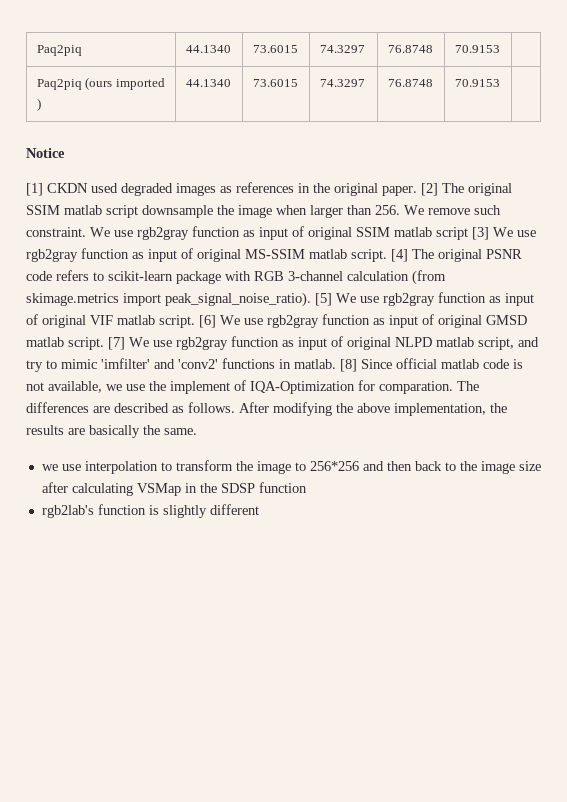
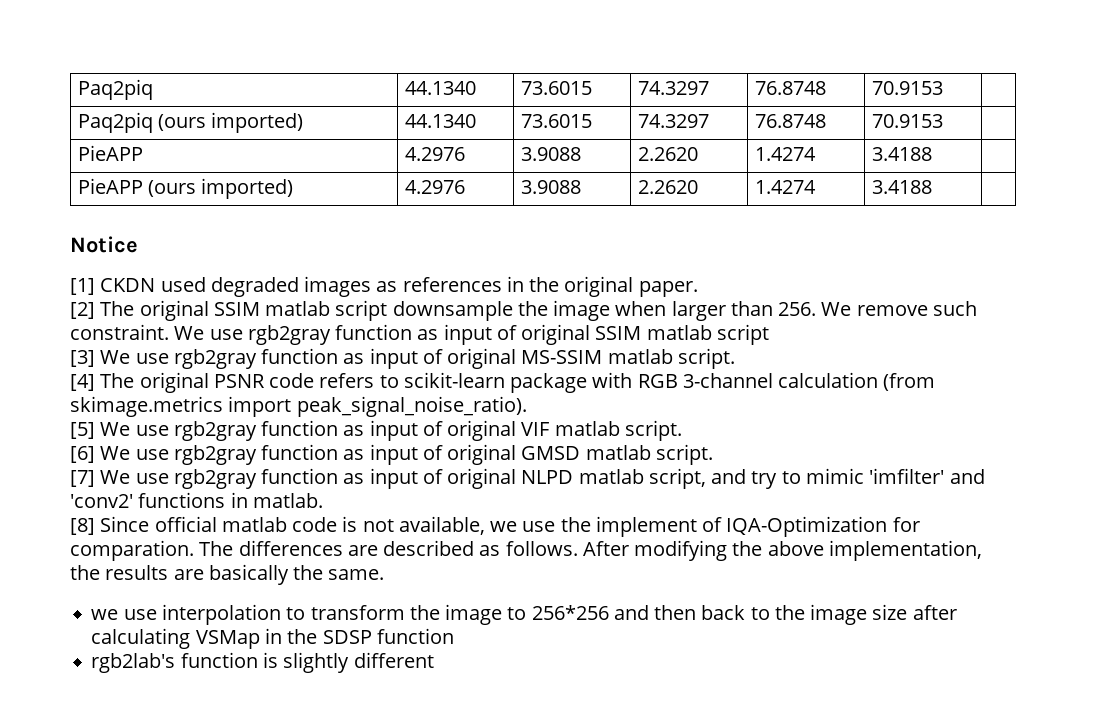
[115,78,165,90] [36,98,41,111] [185,79,231,87] [252,79,298,87] [319,79,365,87] [387,79,433,87] [454,79,500,87] imported ) | 44.1340 | 73.6015 | 74.3297 | 76.8748 | 70.9153 | -> [211,112,304,133] [404,114,476,128] [520,114,592,128] [637,114,709,128] [754,114,826,128] [871,114,943,128] [77,145,143,161] [404,147,465,161] [520,147,581,161] [637,147,698,161] [754,147,816,161] [871,147,932,161] [77,178,294,199] [404,180,465,194] [520,180,581,194] [637,180,698,194] [754,180,816,194] [871,180,932,194] imported) | 44.1340 | 73.6015 | 74.3297 | 76.8748 | 70.9153 | // PieAPP | 4.2976 | 3.9088 | 2.2620 | 1.4274 | 3.4188 | // PieAPP (ours imported) | 4.2976 | 3.9088 | 2.2620 | 1.4274 | 3.4188 |
(417, 191) none -> (698, 289) //
(468, 233) none -> (769, 334) //
(387, 255) none -> (735, 358) //
(311, 299) none -> (527, 406) //
(195, 321) none -> (682, 430) //
(104, 343) none -> (713, 454) //
(336, 364) none -> (323, 500) //

